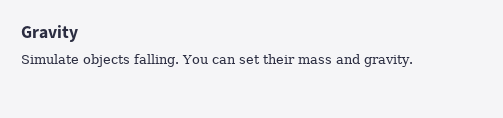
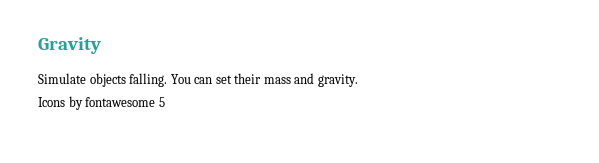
(413, 61) none -> [38,96,165,110] // Icons by fontawesome 5

